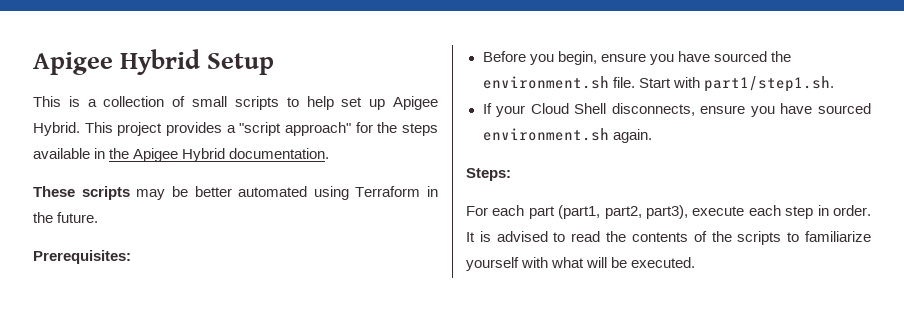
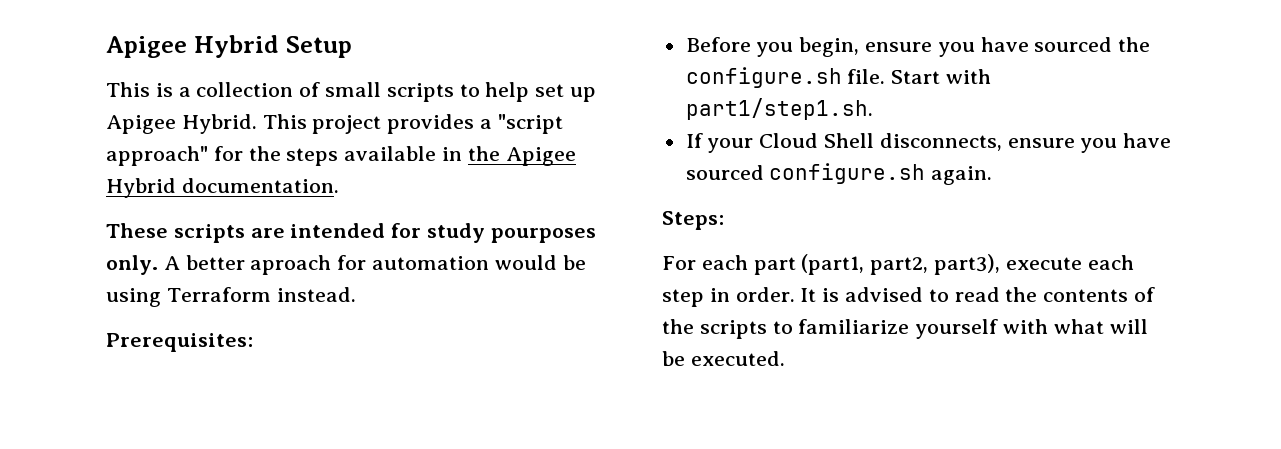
[136,186,438,200] [33,212,99,223] may be better automated using Terraform in the future. -> [250,223,596,243] [106,255,586,275] [106,287,356,307] are intended for study pourposes only. A better aproach for automation would be using Terraform instead.
[482,76,609,89] environment.sh -> [685,67,842,88] configure.sh
[482,128,609,141] environment.sh -> [769,163,926,184] configure.sh

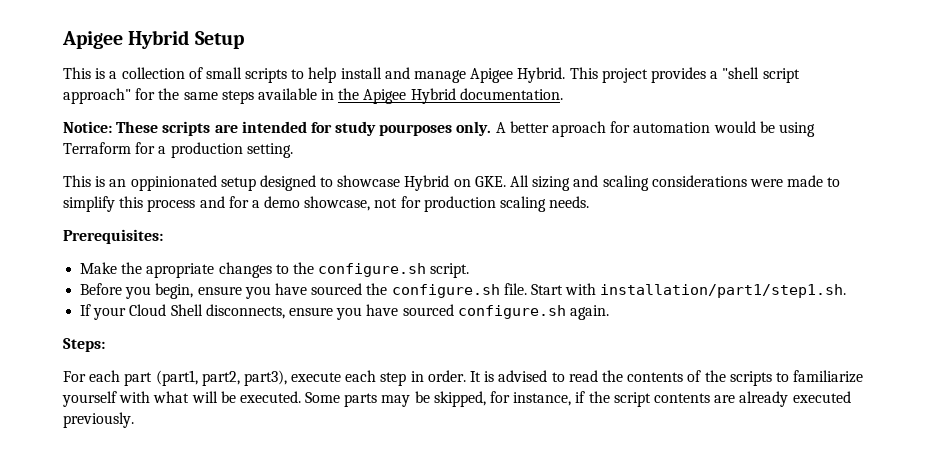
[535,84,597,102] set up -> [340,67,467,83] install and manage
[497,114,563,134] "script -> [722,67,800,83] "shell script
(281, 153) none -> [183,92,218,100] same
(339, 185) none -> [63,121,112,133] Notice:
[276,287,356,302] [106,333,253,352] instead. // Prerequisites: -> [135,142,293,158] [63,175,841,191] [63,196,590,212] [63,229,163,244] [80,262,470,278] for a production setting. // This is an oppinionated setup designed to showcase Hybrid on GKE. All sizing and scaling considerations were made to simplify this process and for a demo showcase, not for production scaling needs. // Prerequisites: // Make the apropriate changes to the configure.sh script.
[685,98,873,120] part1/step1.sh. -> [600,284,847,298] installation/part1/step1.sh.
(785, 358) none -> [305,391,851,407] [63,412,134,428] Some parts may be skipped, for instance, if the script contents are already executed previously.

